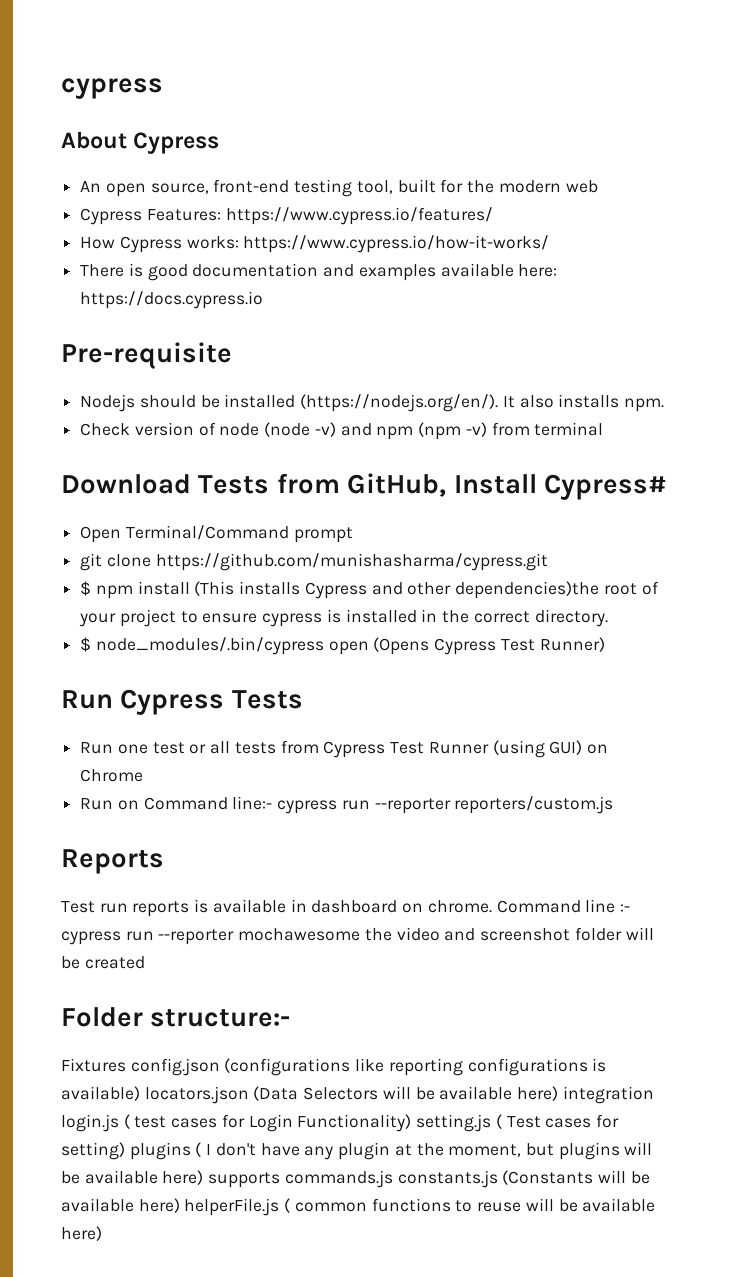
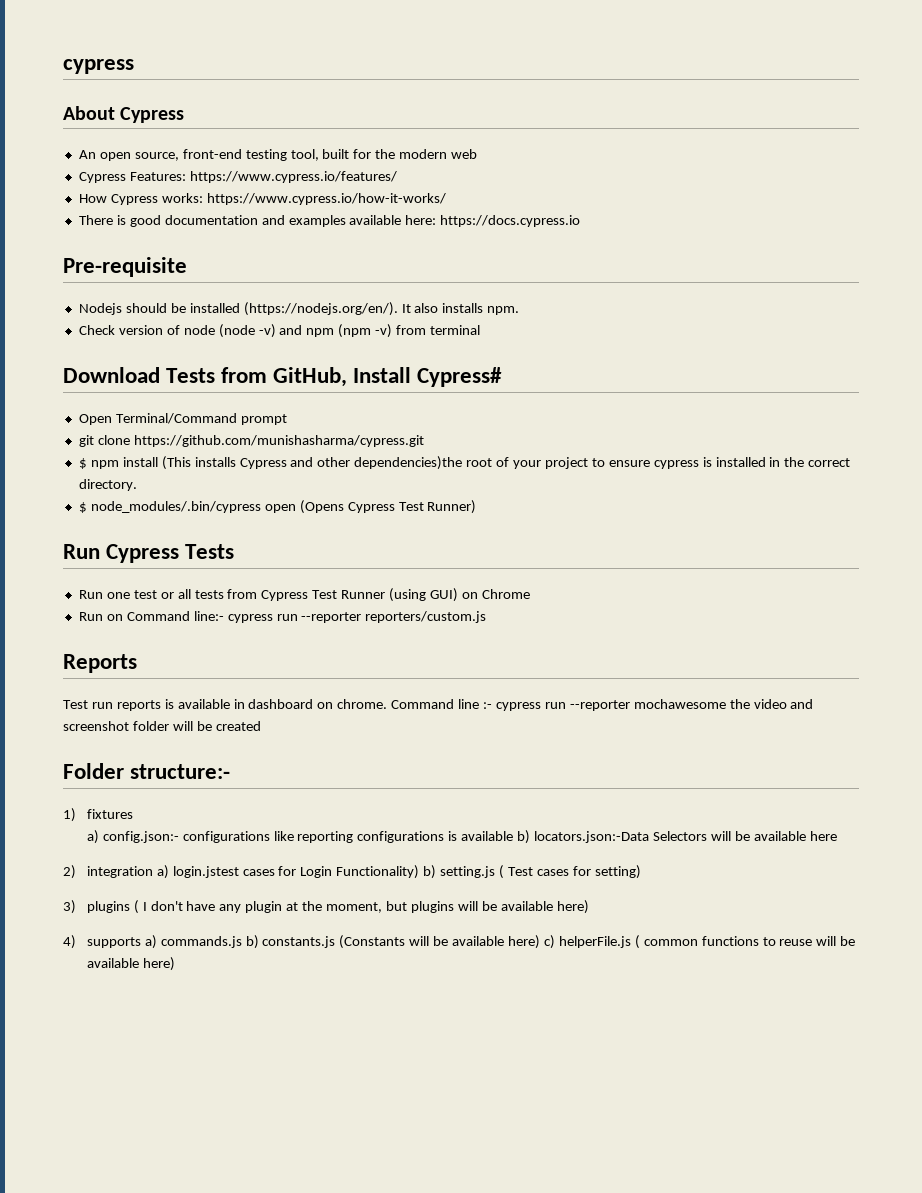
[61,1058,351,1076] Fixtures config.json (configurations -> [63,808,133,822] [86,830,270,844] 1) fixtures // a) config.json:- configurations
[61,1086,299,1104] available) locators.json (Data -> [461,830,650,844] available b) locators.json:-Data
[517,1086,654,1104] [61,1114,167,1132] here) integration login.js ( test -> [809,831,837,841] [63,865,239,879] here // 2) integration a) login.jstest
(412, 1123) none -> [423,865,437,879] b)
(125, 1151) none -> [63,900,76,914] // 3)
[208,1170,393,1188] supports commands.js -> [63,935,259,949] // 4) supports a) commands.js b)
(180, 1205) none -> [543,935,555,949] c)

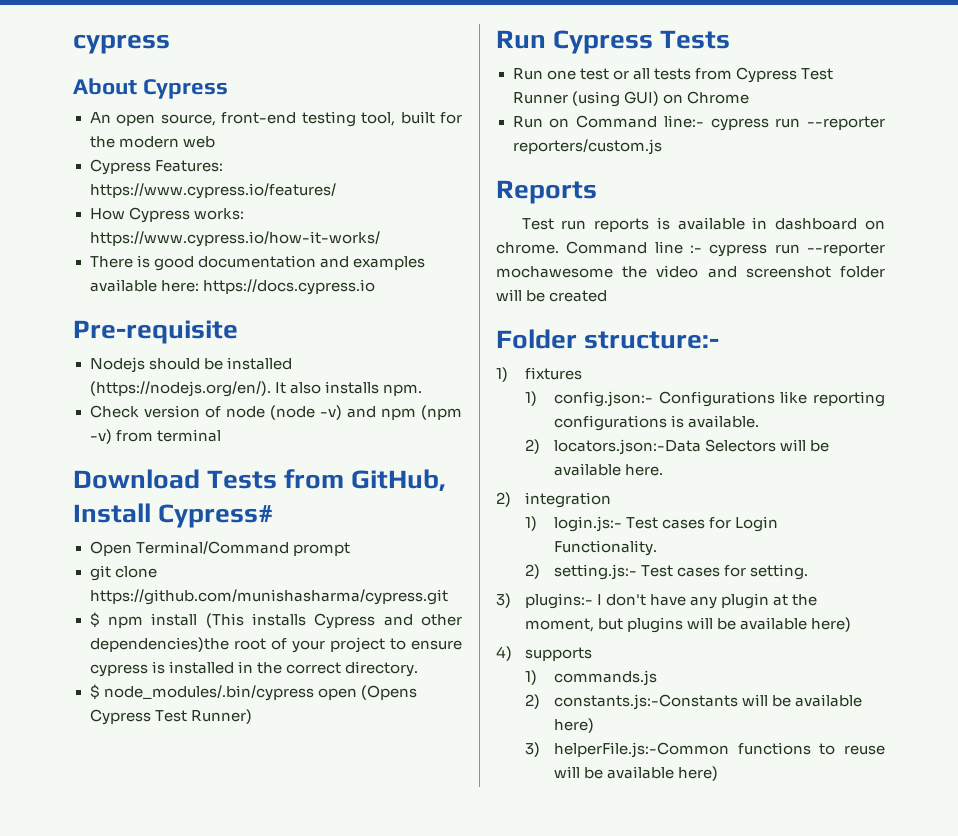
[86,830,270,844] a) config.json:- configurations -> [524,391,775,407] 1) config.json:- Configurations
[461,830,531,844] available b) -> [687,415,759,428] [524,439,540,454] available. // 2)
[809,831,837,841] here -> [624,464,663,476] here.
[156,865,641,879] [63,900,139,914] a) login.jstest cases for Login Functionality) b) setting.js ( Test cases for setting) // 3) plugins ( -> [524,516,778,532] [553,540,657,556] [524,564,808,580] [496,593,593,609] // 1) login.js:- Test cases for Login Functionality. // 2) setting.js:- Test cases for setting. // 3) plugins:-
[144,935,157,949] a) -> [524,670,537,685] // 1)
[245,935,698,949] b) constants.js (Constants will be available here) c) helperFile.js ( common -> [524,694,862,710] [553,718,594,733] [524,742,729,758] // 2) constants.js:-Constants will be available here) // 3) helperFile.js:-Common

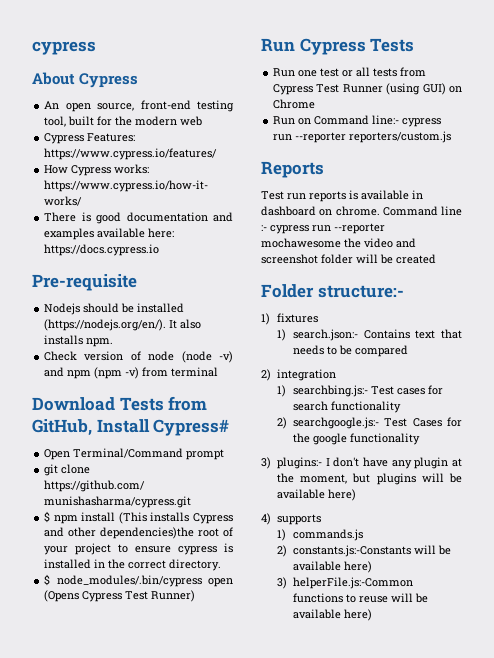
[553,391,885,407] [553,415,759,431] [524,439,829,455] [553,463,663,476] config.json:- Configurations like reporting configurations is available. // 2) locators.json:-Data Selectors will be available here. -> [293,329,462,341] [293,345,409,357] search.json:- Contains text that needs to be compared
[553,516,778,532] [553,540,657,556] [524,564,808,580] login.js:- Test cases for Login Functionality. // 2) setting.js:- Test cases for setting. -> [293,385,444,397] [293,401,402,413] [277,417,462,429] [293,433,421,445] searchbing.js:- Test cases for search functionality // 2) searchgoogle.js:- Test Cases for the google functionality

